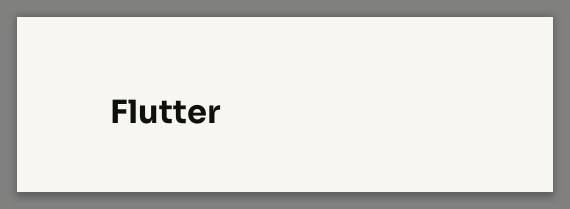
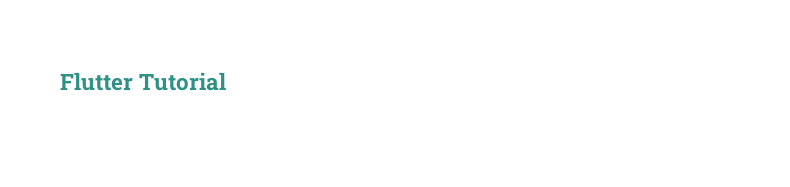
(221, 111) none -> [139,72,227,91] Tutorial

